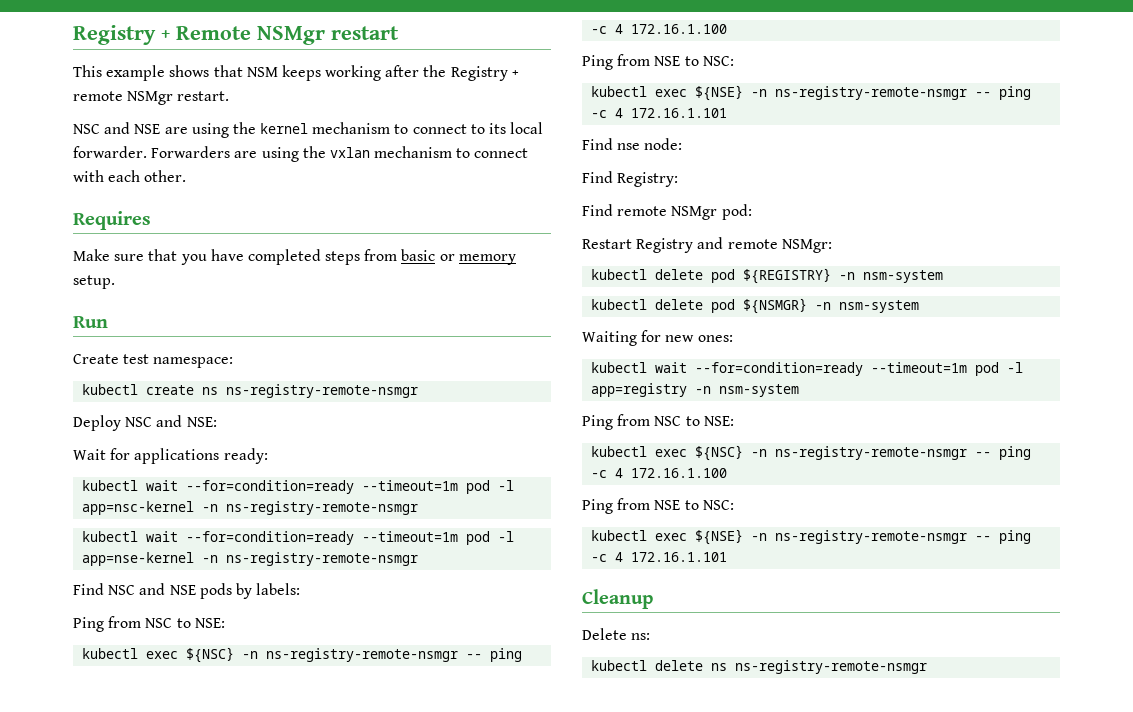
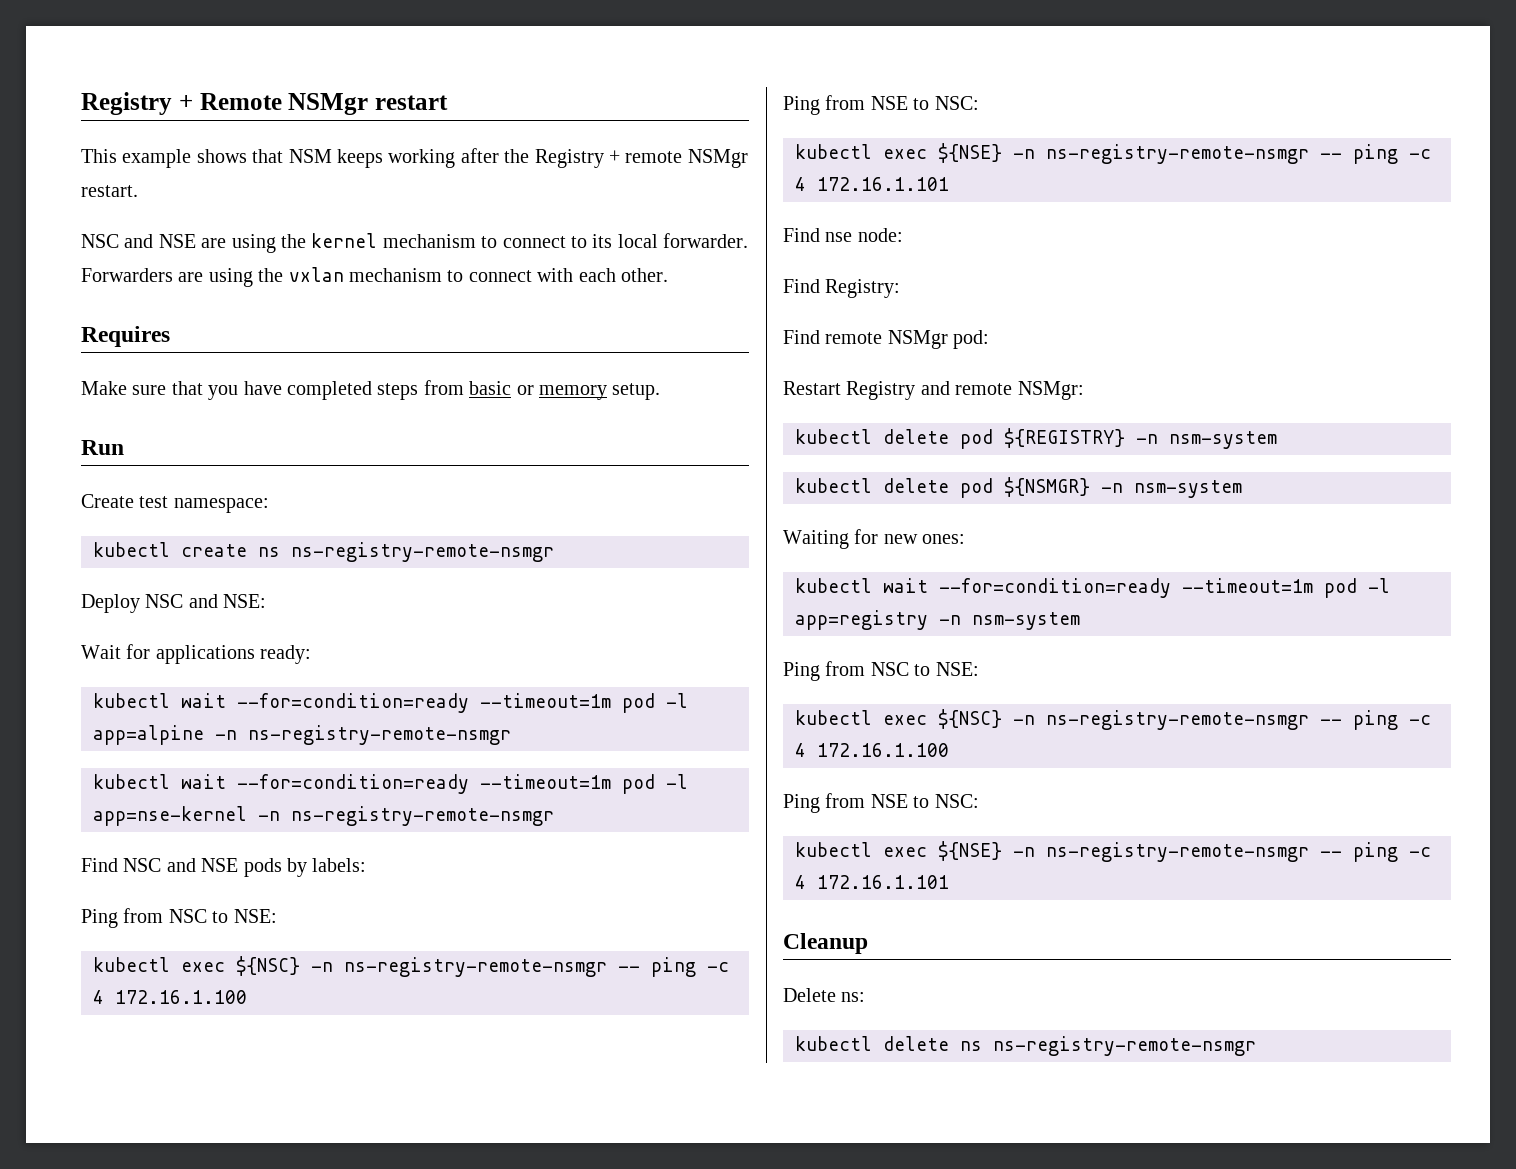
[82,501,195,515] app=nsc-kernel -> [93,725,204,745] app=alpine

